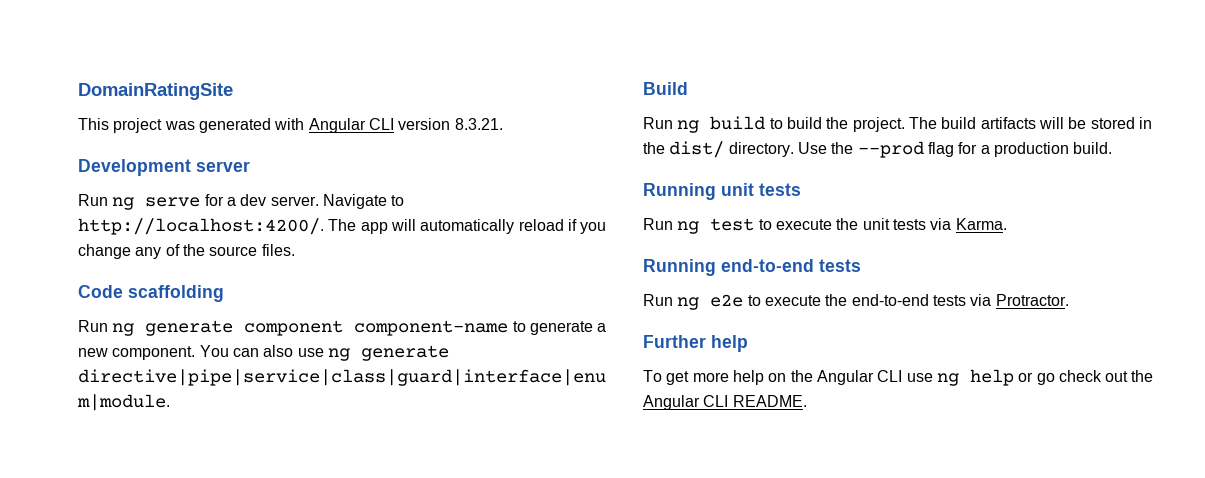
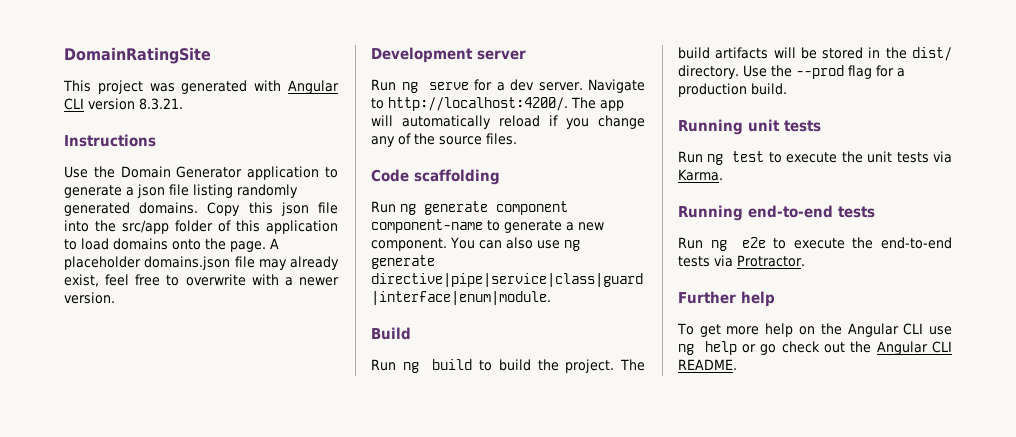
(503, 124) none -> [64,134,156,147] [64,166,338,180] [64,184,298,198] [64,202,338,216] [64,220,338,234] [64,238,279,252] [64,256,339,270] [64,274,339,287] [64,292,115,304] // Instructions // Use the Domain Generator application to generate a json file listing randomly generated domains. Copy this json file into the src/app folder of this application to load domains onto the page. A placeholder domains.json file may already exist, feel free to overwrite with a newer version.

